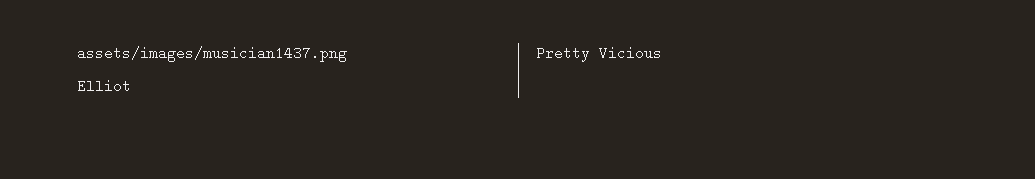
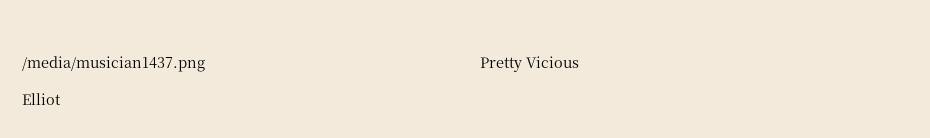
[77,46,347,62] assets/images/musician1437.png -> [22,56,205,72] /media/musician1437.png

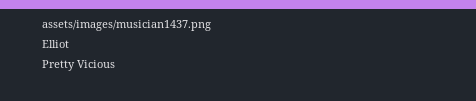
[22,56,205,72] /media/musician1437.png -> [42,20,211,31] assets/images/musician1437.png

